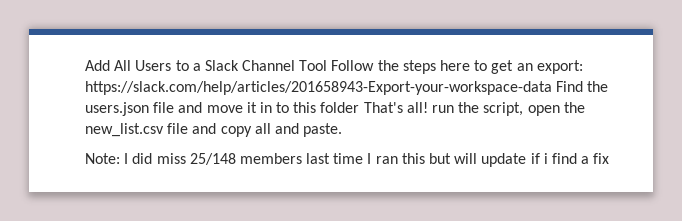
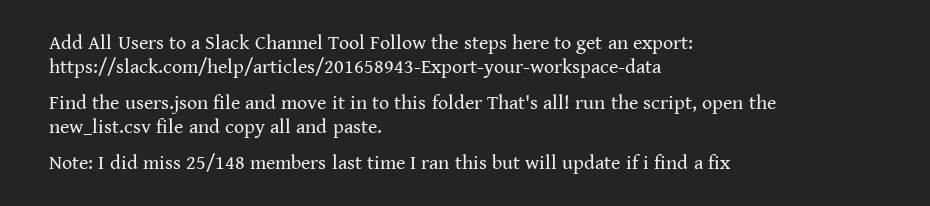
(552, 88) none -> (662, 67) //

